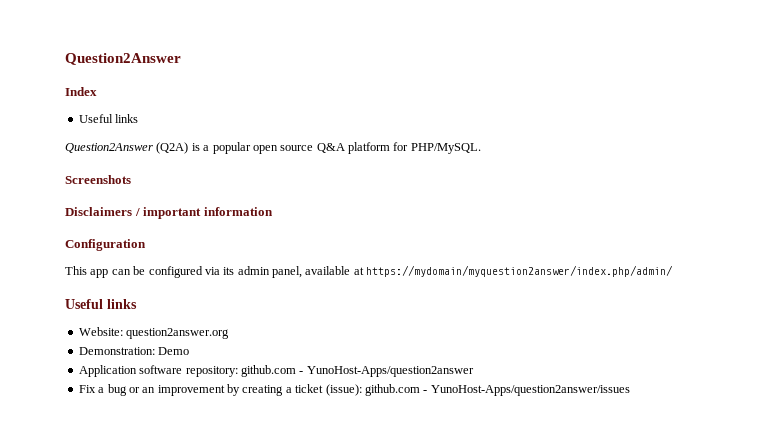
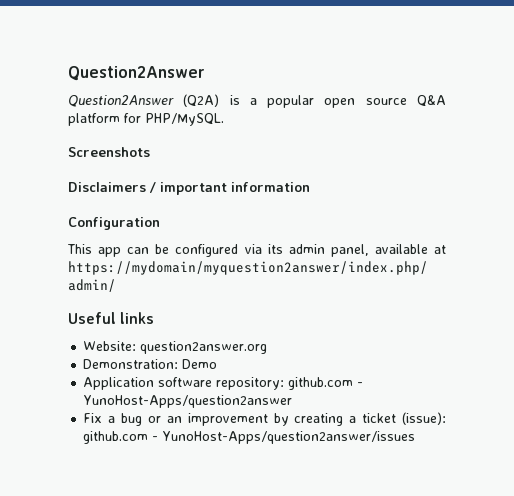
[65,53,181,65] [65,87,97,96] [78,114,139,123] Question2Answer // Index // Useful links -> [68,66,205,81] Question2Answer

